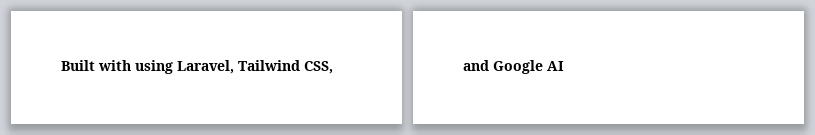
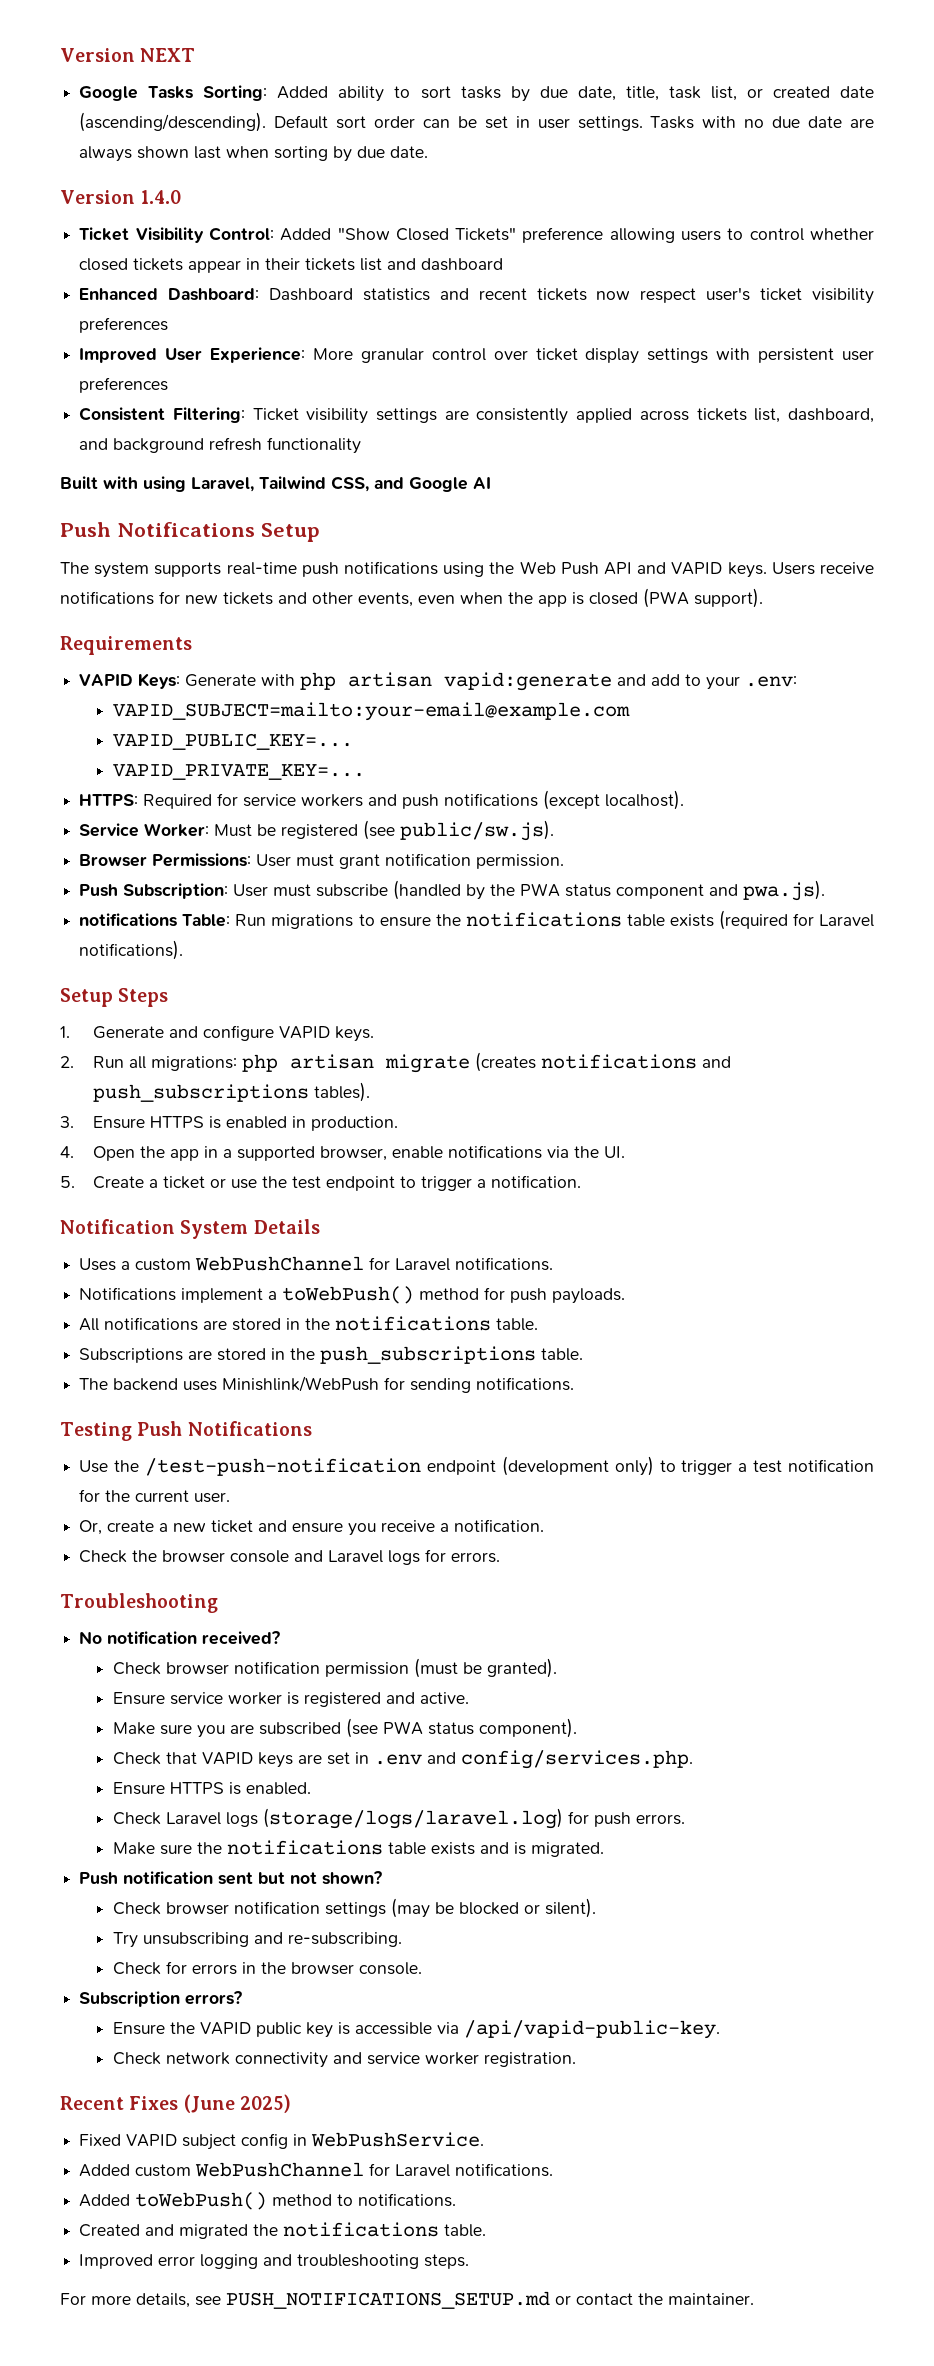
(61, 65) none -> [60,48,196,62] [79,85,874,102] [79,112,874,132] [79,146,429,162] [60,190,182,204] [79,227,874,243] [79,258,504,273] [79,287,874,304] [79,317,169,333] [79,347,875,364] [79,377,169,393] [79,407,875,424] [79,437,362,454] Version NEXT // Google Tasks Sorting: Added ability to sort tasks by due date, title, task list, or created date (ascending/descending). Default sort order can be set in user settings. Tasks with no due date are always shown last when sorting by due date. // Version 1.4.0 // Ticket Visibility Control: Added "Show Closed Tickets" preference allowing users to control whether closed tickets appear in their tickets list and dashboard // Enhanced Dashboard: Dashboard statistics and recent tickets now respect user's ticket visibility preferences // Improved User Experience: More granular control over ticket display settings with persistent user preferences // Consistent Filtering: Ticket visibility settings are consistently applied across tickets list, dashboard, and background refresh functionality //
(564, 66) none -> [60,522,320,542] [60,561,875,578] [60,588,763,608] [60,636,192,655] [79,672,798,691] [112,702,630,721] [112,733,353,750] [112,764,365,780] [79,790,685,810] [79,820,555,841] [79,853,565,869] [79,880,826,901] [79,910,874,930] [79,940,184,960] [60,988,169,1007] [60,1025,375,1042] [60,1052,732,1073] [93,1082,371,1102] [60,1116,399,1131] [60,1145,626,1161] [60,1175,582,1191] [60,1219,320,1239] [79,1256,554,1271] [79,1286,626,1304] [79,1316,539,1331] [79,1346,584,1364] [79,1376,575,1393] [60,1421,312,1441] [79,1456,874,1476] [79,1489,231,1503] [79,1519,545,1536] [79,1549,501,1565] [60,1593,218,1613] [79,1631,281,1645] [112,1658,557,1678] [112,1692,469,1707] [112,1718,577,1738] [112,1750,693,1769] [112,1782,311,1795] [112,1808,685,1829] [112,1840,604,1857] [79,1871,383,1885] [112,1898,596,1918] [112,1932,402,1948] [112,1961,422,1975] [79,1991,243,2007] [112,2020,720,2039] [112,2052,576,2068] [60,2094,291,2113] [79,2132,485,2150] [79,2162,554,2177] [79,2192,457,2210] [79,2222,487,2239] [79,2254,470,2269] [60,2291,754,2309] // Push Notifications Setup // The system supports real-time push notifications using the Web Push API and VAPID keys. Users receive notifications for new tickets and other events, even when the app is closed (PWA support). // Requirements // VAPID Keys: Generate with php artisan vapid:generate and add to your .env: // VAPID_SUBJECT=mailto:your-email@example.com // VAPID_PUBLIC_KEY=... // VAPID_PRIVATE_KEY=... // HTTPS: Required for service workers and push notifications (except localhost). // Service Worker: Must be registered (see public/sw.js). // Browser Permissions: User must grant notification permission. // Push Subscription: User must subscribe (handled by the PWA status component and pwa.js). // notifications Table: Run migrations to ensure the notifications table exists (required for Laravel notifications). // Setup Steps // 1. Generate and configure VAPID keys. // 2. Run all migrations: php artisan migrate (creates notifications and push_subscriptions tables). // 3. Ensure HTTPS is enabled in production. // 4. Open the app in a supported browser, enable notifications via the UI. // 5. Create a ticket or use the test endpoint to trigger a notification. // Notification System Details // Uses a custom WebPushChannel for Laravel notifications. // Notifications implement a toWebPush() method for push payloads. // All notifications are stored in the notifications table. // Subscriptions are stored in the push_subscriptions table. // The backend uses Minishlink/WebPush for sending notifications. // Testing Push Notifications // Use the /test-push-notification endpoint (development only) to trigger a test notification for the current user. // Or, create a new ticket and ensure you receive a notification. // Check the browser console and Laravel logs for errors. // Troubleshooting // No notification received? // Check browser notification permission (must be granted). // Ensure service worker is registered and active. // Make sure you are subscribed (see PWA status component). // Check that VAPID keys are set in .env and config/services.php. // Ensure HTTPS is enabled. // Check Laravel logs (storage/logs/laravel.log) for push errors. // Make sure the notifications table exists and is migrated. // Push notification sent but not shown? // Check browser notification settings (may be blocked or silent). // Try unsubscribing and re-subscribing. // Check for errors in the browser console. // Subscription errors? // Ensure the VAPID public key is accessible via /api/vapid-public-key. // Check network connectivity and service worker registration. // Recent Fixes (June 2025) // Fixed VAPID subject config in WebPushService. // Added custom WebPushChannel for Laravel notifications. // Added toWebPush() method to notifications. // Created and migrated the notifications table. // Improved error logging and troubleshooting steps. // For more details, see PUSH_NOTIFICATIONS_SETUP.md or contact the maintainer.

